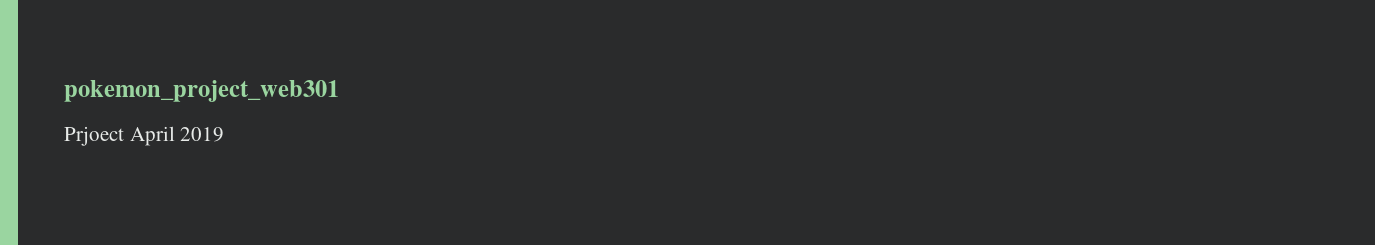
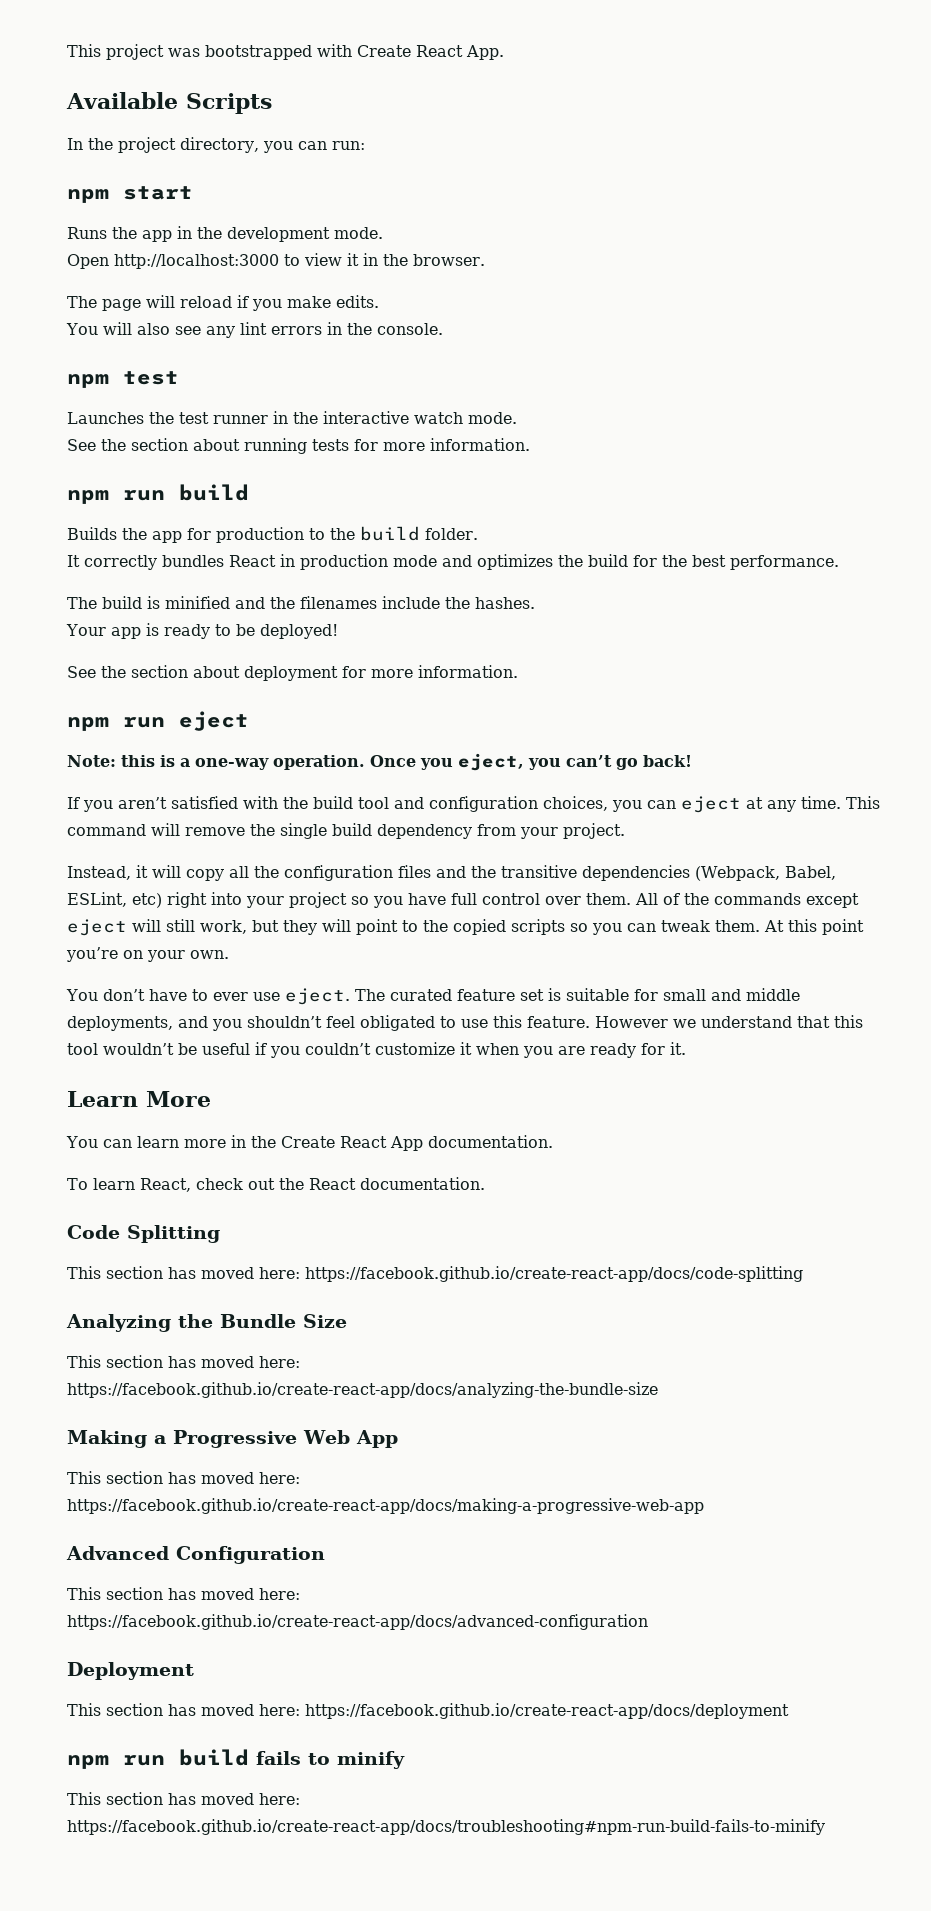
[64,80,339,102] [64,126,225,146] pokemon_project_web301 // Prjoect April 2019 -> [67,44,504,60] [66,92,272,114] [67,137,365,153] [67,186,193,203] [67,226,383,242] [67,253,485,269] [67,295,379,311] [66,322,443,338] [67,371,179,388] [67,411,517,424] [67,438,530,454] [67,484,249,504] [67,526,478,543] [67,554,839,570] [67,596,535,609] [66,623,338,639] [67,665,518,681] [67,711,249,731] [67,753,692,771] [67,796,880,813] [67,823,625,839] [67,865,836,881] [67,892,859,908] [67,919,864,936] [66,947,229,962] [66,988,800,1005] [67,1015,863,1031] [67,1042,686,1058] [67,1091,211,1107] [66,1135,553,1151] [67,1177,485,1192] [67,1225,220,1243] [67,1266,803,1282] [66,1314,347,1332] [67,1355,300,1368] [67,1382,658,1398] [67,1430,398,1448] [67,1471,300,1484] [67,1498,704,1514] [66,1546,325,1564] [67,1587,300,1600] [67,1614,648,1630] [67,1662,194,1680] [67,1703,789,1719] [67,1749,405,1769] [67,1792,300,1805] [67,1819,825,1835] This project was bootstrapped with Create React App. // Available Scripts // In the project directory, you can run: // npm start // Runs the app in the development mode. // Open http://localhost:3000 to view it in the browser. // The page will reload if you make edits. // You will also see any lint errors in the console. // npm test // Launches the test runner in the interactive watch mode. // See the section about running tests for more information. // npm run build // Builds the app for production to the build folder. // It correctly bundles React in production mode and optimizes the build for the best performance. // The build is minified and the filenames include the hashes. // Your app is ready to be deployed! // See the section about deployment for more information. // npm run eject // Note: this is a one-way operation. Once you eject, you can’t go back! // If you aren’t satisfied with the build tool and configuration choices, you can eject at any time. This command will remove the single build dependency from your project. // Instead, it will copy all the configuration files and the transitive dependencies (Webpack, Babel, ESLint, etc) right into your project so you have full control over them. All of the commands except eject will still work, but they will point to the copied scripts so you can tweak them. At this point you’re on your own. // You don’t have to ever use eject. The curated feature set is suitable for small and middle deployments, and you shouldn’t feel obligated to use this feature. However we understand that this tool wouldn’t be useful if you couldn’t customize it when you are ready for it. // Learn More // You can learn more in the Create React App documentation. // To learn React, check out the React documentation. // Code Splitting // This section has moved here: https://facebook.github.io/create-react-app/docs/code-splitting // Analyzing the Bundle Size // This section has moved here: https://facebook.github.io/create-react-app/docs/analyzing-the-bundle-size // Making a Progressive Web App // This section has moved here: https://facebook.github.io/create-react-app/docs/making-a-progressive-web-app // Advanced Configuration // This section has moved here: https://facebook.github.io/create-react-app/docs/advanced-configuration // Deployment // This section has moved here: https://facebook.github.io/create-react-app/docs/deployment // npm run build fails to minify // This section has moved here: https://facebook.github.io/create-react-app/docs/troubleshooting#npm-run-build-fails-to-minify

